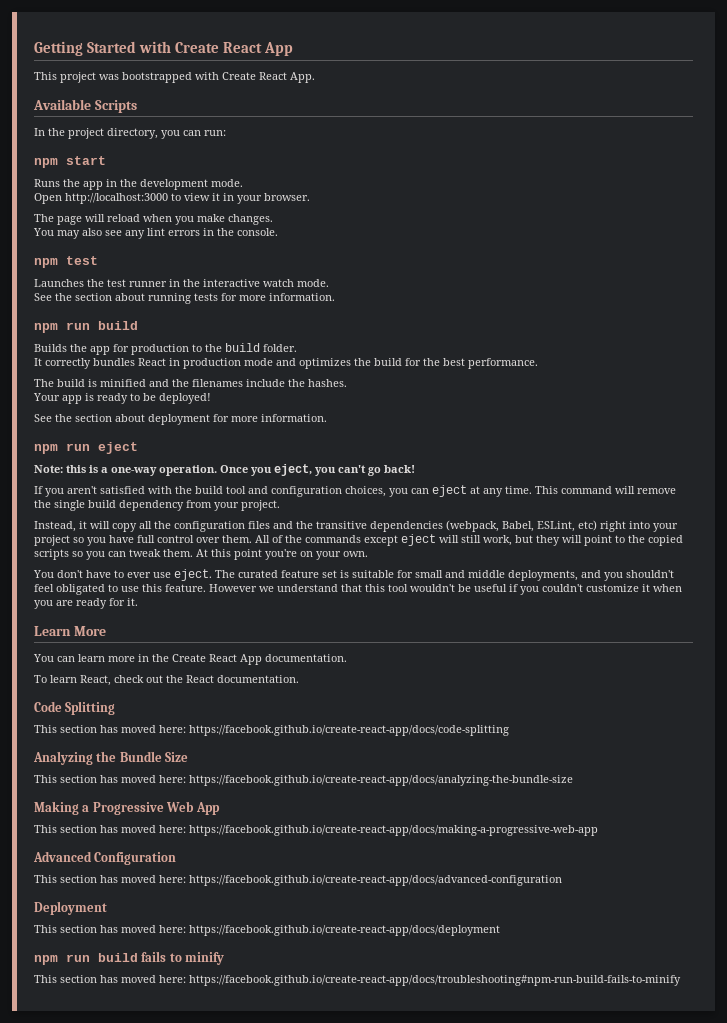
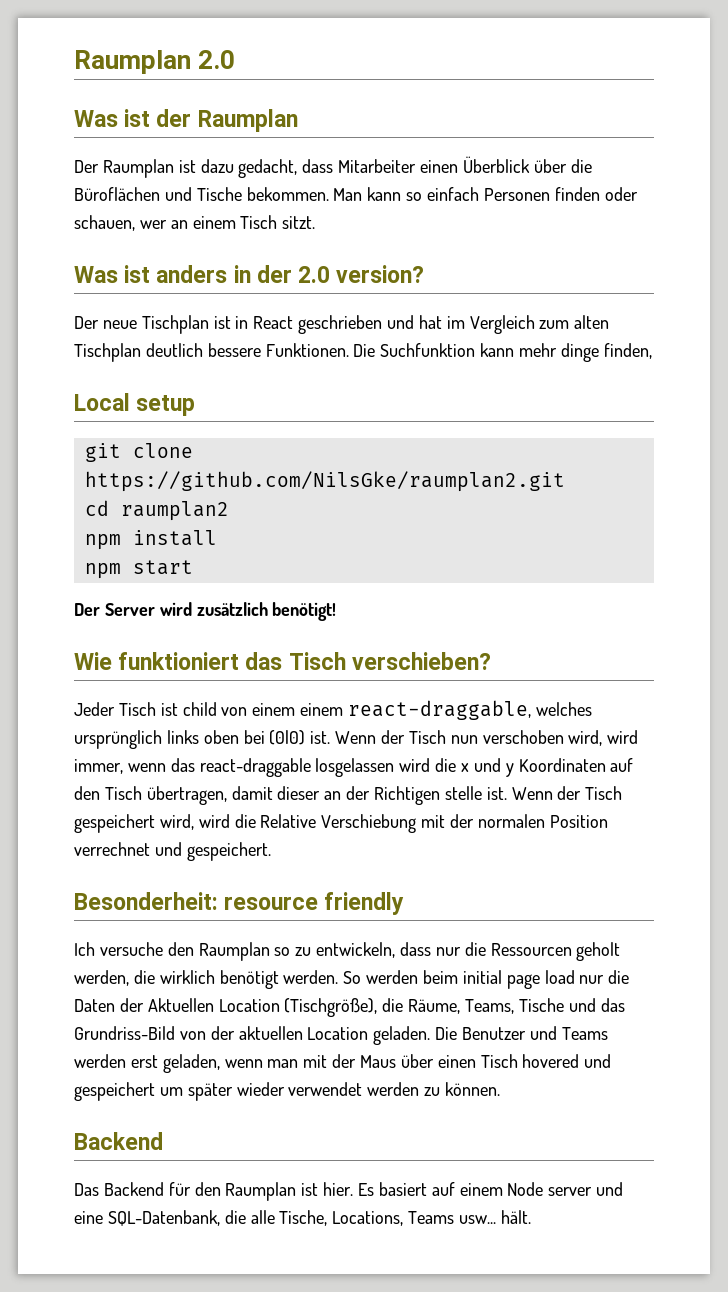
[34,41,293,56] [34,72,315,83] [33,99,137,113] [34,128,226,139] [34,156,106,168] [34,179,243,190] [34,193,310,204] [34,214,273,225] [33,228,278,239] [34,256,98,268] [34,279,329,287] [34,293,335,304] [34,321,138,333] [34,343,297,355] [34,358,538,369] [34,379,347,387] [33,393,211,404] [34,414,327,425] [34,442,138,454] [34,464,415,476] [34,485,676,497] [34,500,280,511] [34,520,678,532] [34,534,683,546] [34,549,368,560] [33,569,674,581] [34,584,682,595] [34,598,138,609] [34,626,106,636] [33,654,347,665] [34,675,299,686] [34,701,116,715] [34,725,509,736] [33,751,189,765] [34,775,573,786] [34,801,220,815] [34,825,598,836] [33,851,177,865] [34,875,562,886] [34,901,107,915] [34,925,500,936] [34,951,225,965] [34,975,681,986] Getting Started with Create React App // This project was bootstrapped with Create React App. // Available Scripts // In the project directory, you can run: // npm start // Runs the app in the development mode. // Open http://localhost:3000 to view it in your browser. // The page will reload when you make changes. // You may also see any lint errors in the console. // npm test // Launches the test runner in the interactive watch mode. // See the section about running tests for more information. // npm run build // Builds the app for production to the build folder. // It correctly bundles React in production mode and optimizes the build for the best performance. // The build is minified and the filenames include the hashes. // Your app is ready to be deployed! // See the section about deployment for more information. // npm run eject // Note: this is a one-way operation. Once you eject, you can't go back! // If you aren't satisfied with the build tool and configuration choices, you can eject at any time. This command will remove the single build dependency from your project. // Instead, it will copy all the configuration files and the transitive dependencies (webpack, Babel, ESLint, etc) right into your project so you have full control over them. All of the commands except eject will still work, but they will point to the copied scripts so you can tweak them. At this point you're on your own. // You don't have to ever use eject. The curated feature set is suitable for small and middle deployments, and you shouldn't feel obligated to use this feature. However we understand that this tool wouldn't be useful if you couldn't customize it when you are ready for it. // Learn More // You can learn more in the Create React App documentation. // To learn React, check out the React documentation. // Code Splitting // This section has moved here: https://facebook.github.io/create-react-app/docs/code-splitting // Analyzing the Bundle Size // This section has moved here: https://facebook.github.io/create-react-app/docs/analyzing-the-bundle-size // Making a Progressive Web App // This section has moved here: https://facebook.github.io/create-react-app/docs/making-a-progressive-web-app // Advanced Configuration // This section has moved here: https://facebook.github.io/create-react-app/docs/advanced-configuration // Deployment // This section has moved here: https://facebook.github.io/create-react-app/docs/deployment // npm run build fails to minify // This section has moved here: https://facebook.github.io/create-react-app/docs/troubleshooting#npm-run-build-fails-to-minify -> [74,50,236,74] [74,109,298,132] [74,156,592,178] [74,187,638,201] [74,215,316,231] [74,265,425,283] [74,315,610,334] [74,343,652,362] [74,393,196,416] [84,443,193,462] [84,471,565,492] [84,500,229,521] [84,530,217,550] [84,560,193,579] [74,602,337,621] [74,652,491,670] [74,700,592,720] [74,730,639,749] [74,758,634,777] [74,786,623,805] [74,814,608,833] [74,842,271,861] [74,892,405,915] [74,942,621,961] [74,970,630,989] [74,998,625,1017] [74,1026,608,1045] [74,1054,612,1073] [74,1082,501,1101] [74,1132,163,1150] [74,1182,624,1201] [74,1210,531,1226] Raumplan 2.0 // Was ist der Raumplan // Der Raumplan ist dazu gedacht, dass Mitarbeiter einen Überblick über die Büroflächen und Tische bekommen. Man kann so einfach Personen finden oder schauen, wer an einem Tisch sitzt. // Was ist anders in der 2.0 version? // Der neue Tischplan ist in React geschrieben und hat im Vergleich zum alten Tischplan deutlich bessere Funktionen. Die Suchfunktion kann mehr dinge finden, // Local setup // git clone https://github.com/NilsGke/raumplan2.git // cd raumplan2 // npm install // npm start // Der Server wird zusätzlich benötigt! // Wie funktioniert das Tisch verschieben? // Jeder Tisch ist child von einem einem react-draggable, welches ursprünglich links oben bei (0|0) ist. Wenn der Tisch nun verschoben wird, wird immer, wenn das react-draggable losgelassen wird die x und y Koordinaten auf den Tisch übertragen, damit dieser an der Richtigen stelle ist. Wenn der Tisch gespeichert wird, wird die Relative Verschiebung mit der normalen Position verrechnet und gespeichert. // Besonderheit: resource friendly // Ich versuche den Raumplan so zu entwickeln, dass nur die Ressourcen geholt werden, die wirklich benötigt werden. So werden beim initial page load nur die Daten der Aktuellen Location (Tischgröße), die Räume, Teams, Tische und das Grundriss-Bild von der aktuellen Location geladen. Die Benutzer und Teams werden erst geladen, wenn man mit der Maus über einen Tisch hovered und gespeichert um später wieder verwendet werden zu können. // Backend // Das Backend für den Raumplan ist hier. Es basiert auf einem Node server und eine SQL-Datenbank, die alle Tische, Locations, Teams usw... hält.

